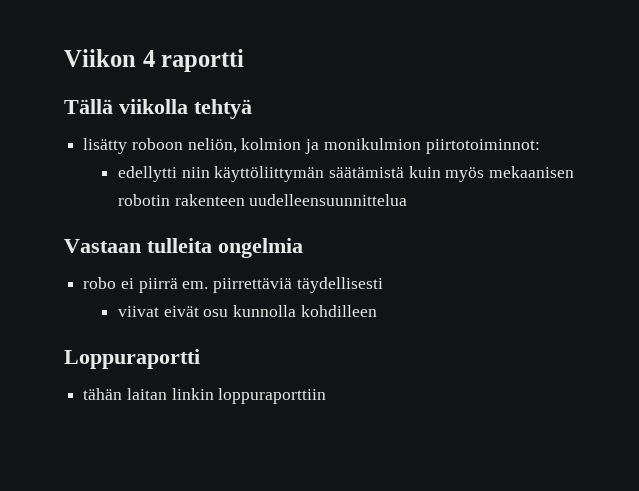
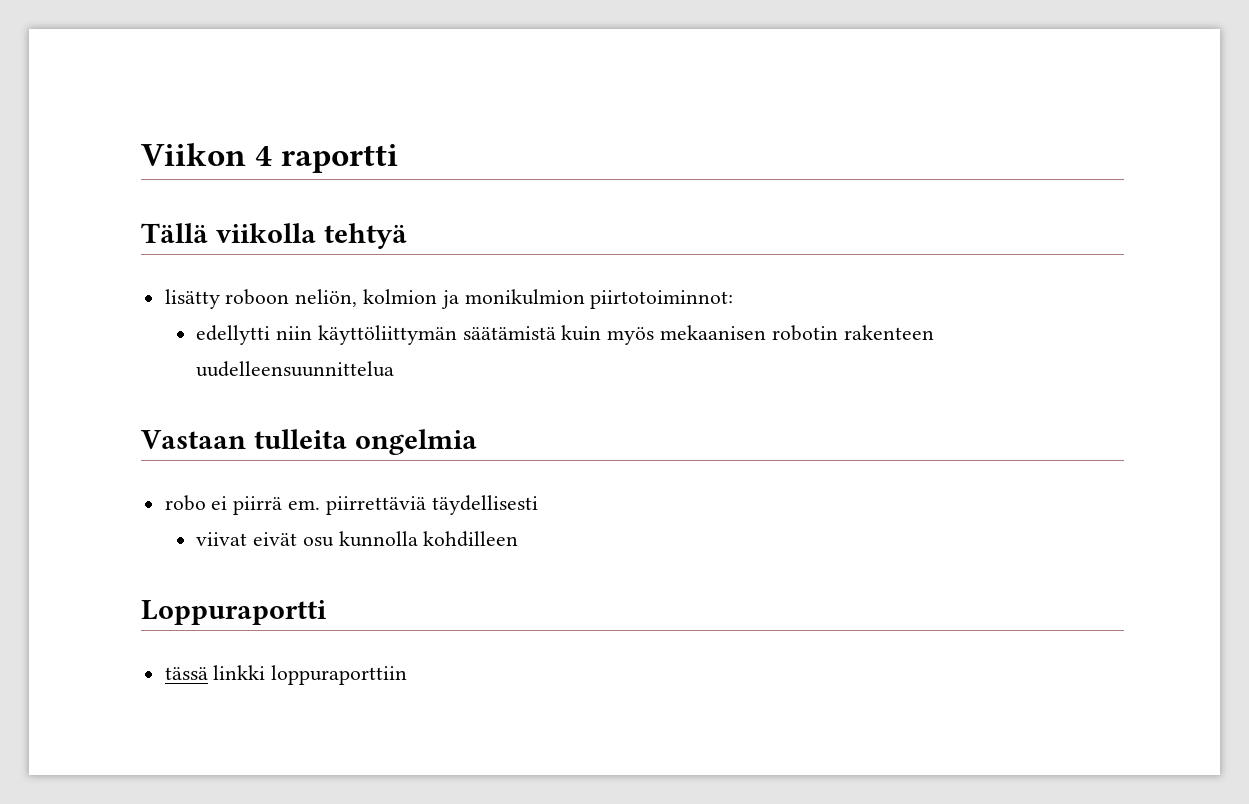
[83,388,214,400] tähän laitan linkin -> [164,665,266,680] tässä linkki

